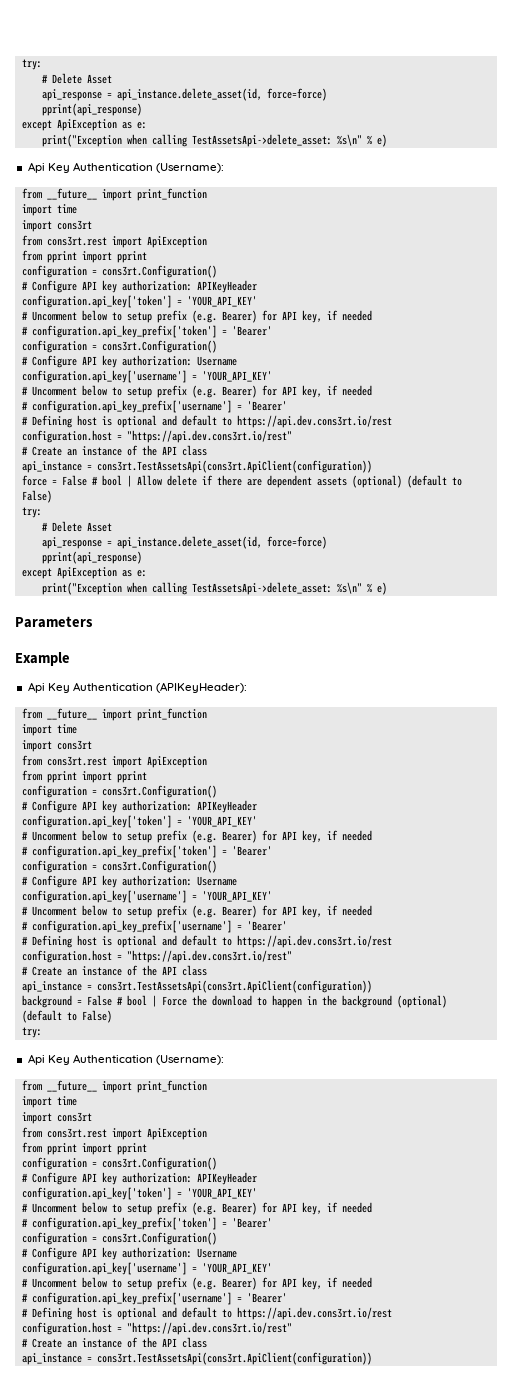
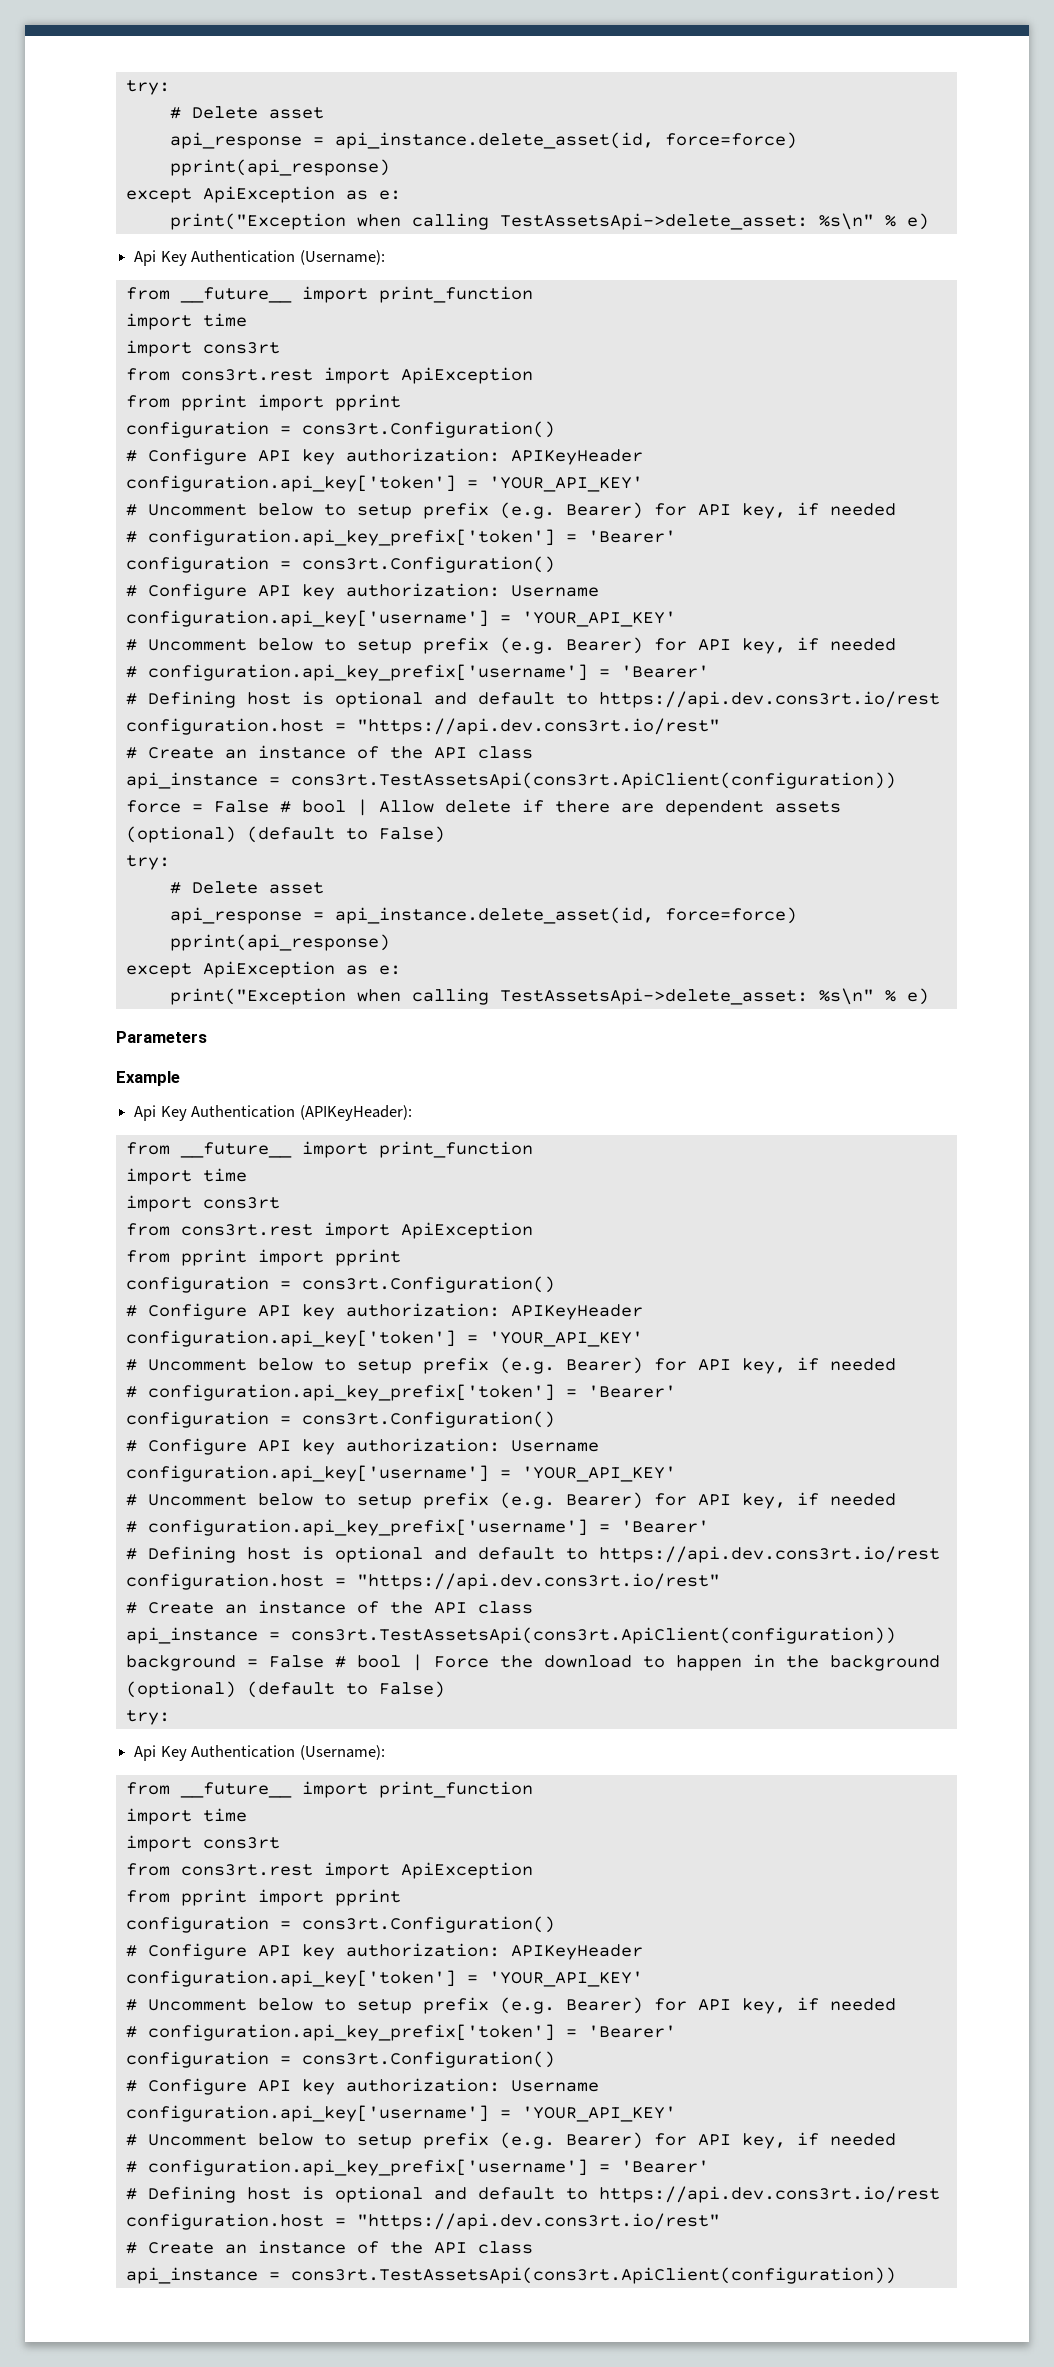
[21,59,42,70] [41,73,112,84] try: // # Delete Asset -> [125,80,170,95] [169,106,324,119] try: // # Delete asset
[86,522,112,532] Asset -> [268,882,324,894] asset

